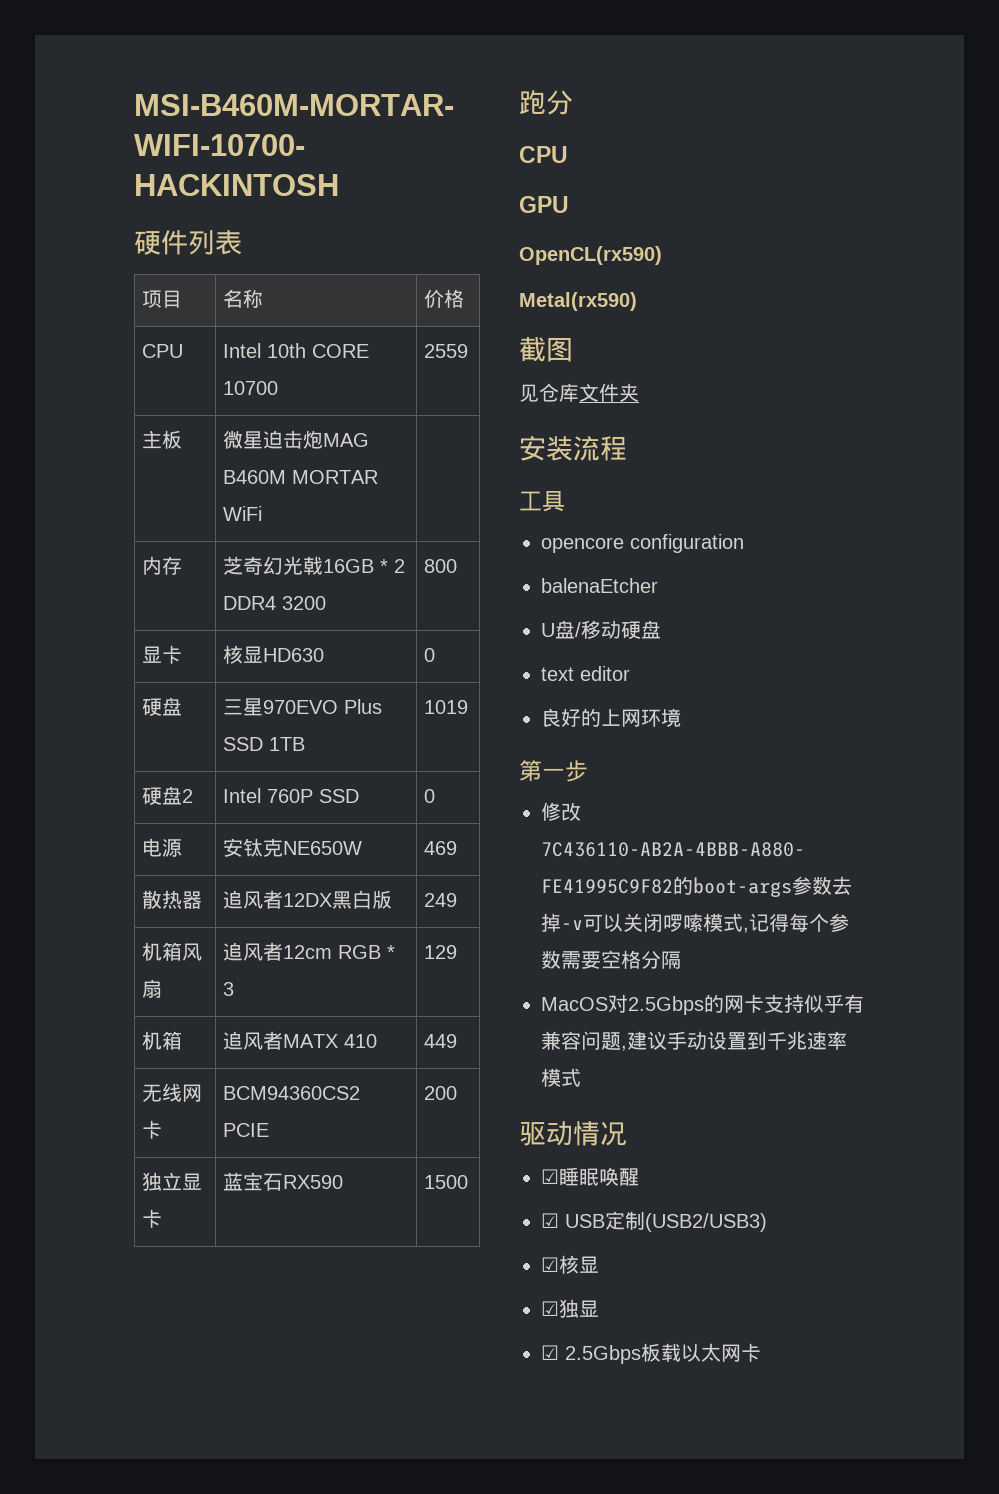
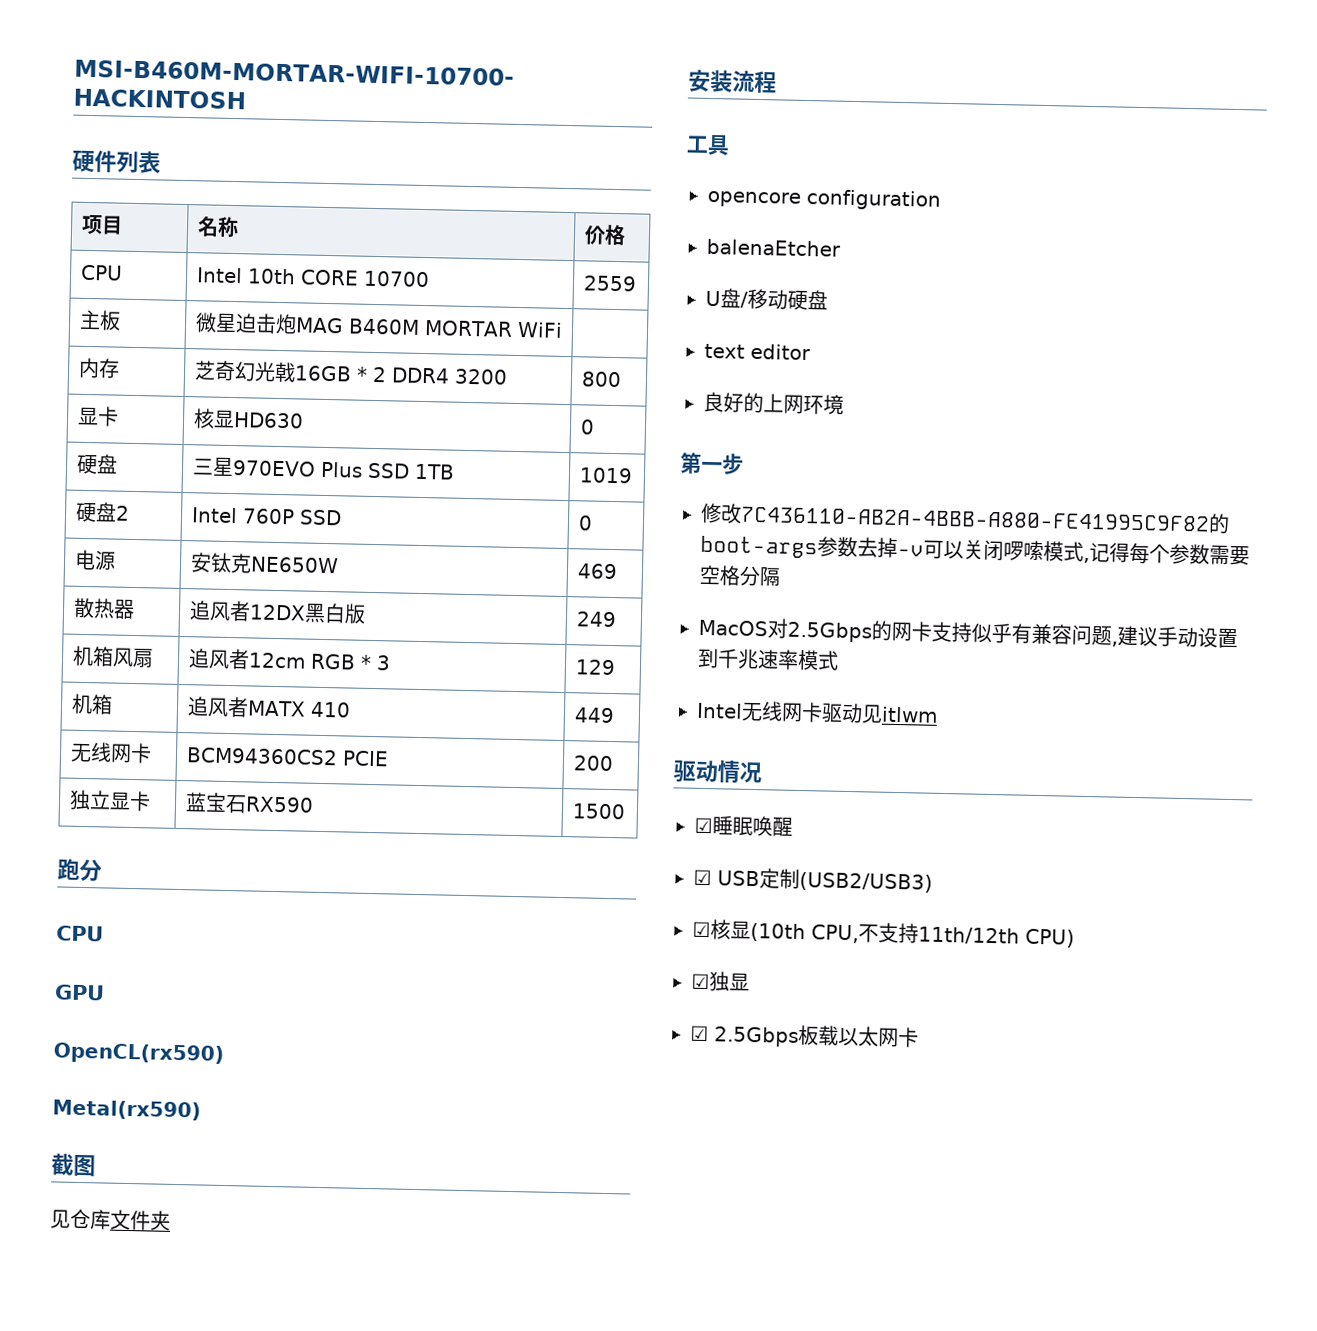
(581, 1077) none -> [696,701,938,724] // Intel无线网卡驱动见itlwm
(599, 1264) none -> [750,922,1075,948] (10th CPU,不支持11th/12th CPU)

